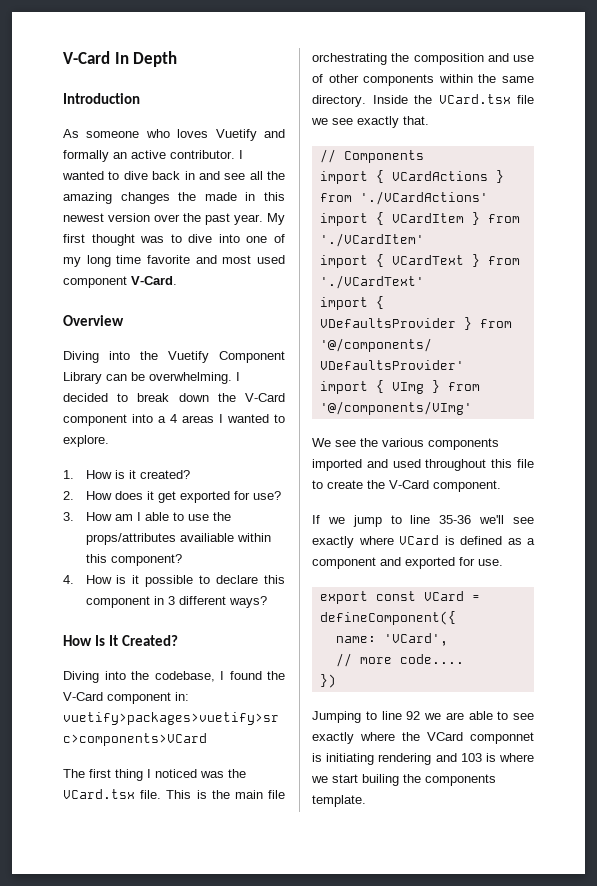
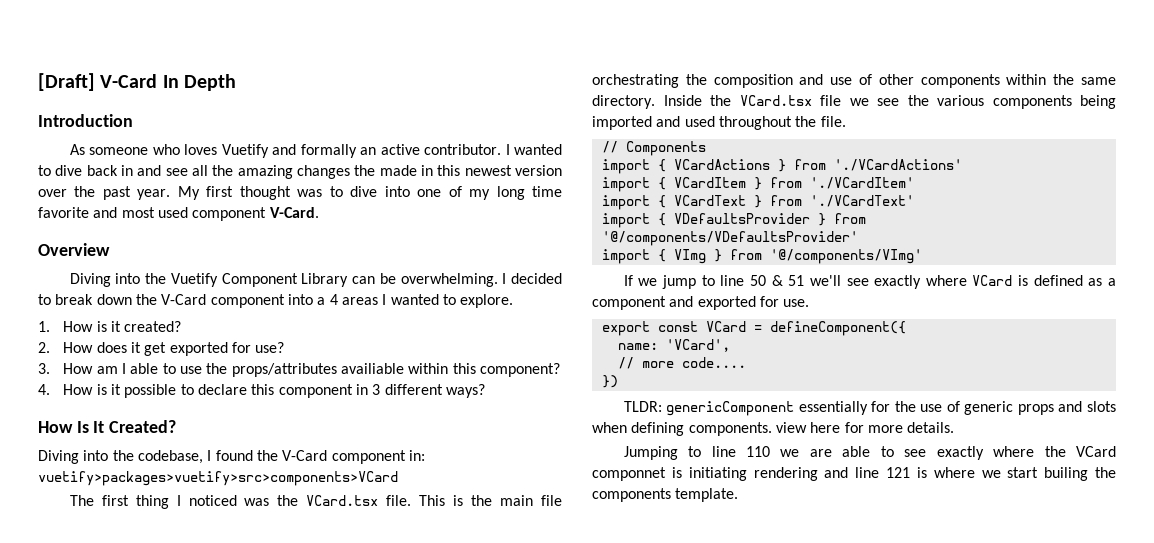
(63, 57) none -> [38,73,95,91] [Draft]
[357,116,429,128] exactly that. -> [907,95,1116,109] [592,116,846,130] the various components being imported and used throughout the file.
[312,438,499,450] [312,459,534,471] [312,480,501,492] // We see the various components imported and used throughout this file to create the V-Card component. -> (922, 256) none
[439,515,472,524] 35-36 -> [749,275,805,286] 50 & 51
(336, 681) none -> [623,401,1116,416] [592,422,955,436] // TLDR: genericComponent essentially for the use of generic props and slots when defining components. view here for more details.
[406,711,421,720] 92 -> [746,446,771,457] 110
[460,753,482,762] 103 -> [855,467,910,478] line 121

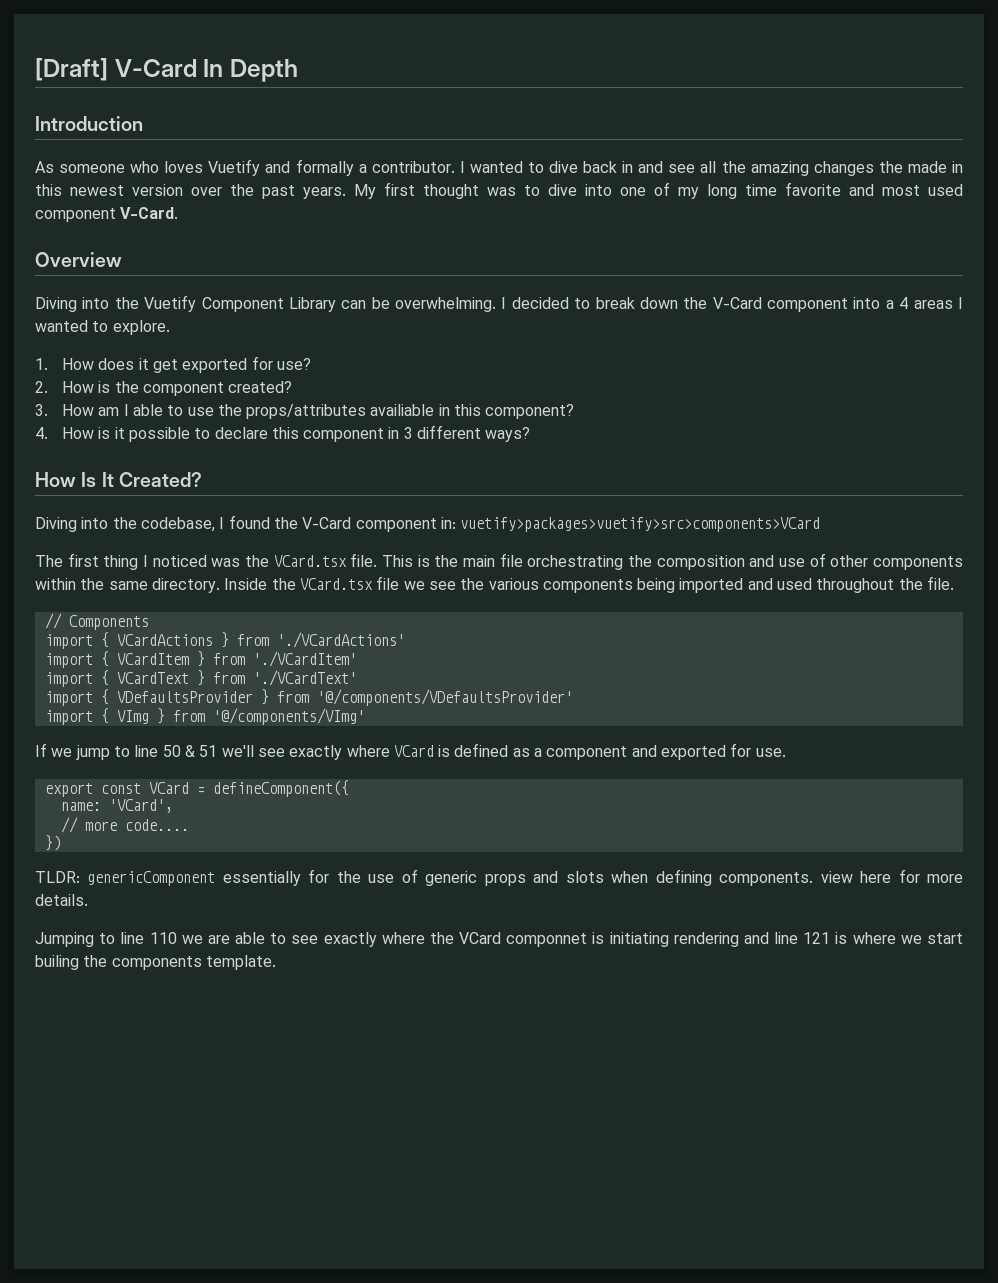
[360,144,420,155] an active -> [358,164,367,173] a
[137,189,171,200] year. -> [303,187,346,199] years.
[96,321,182,332] [38,342,94,353] is it created? // 2. How -> (94, 364) none
(285, 347) none -> [35,381,293,396] // 2. How is the component created?
[408,363,449,374] within -> [438,404,450,416] in

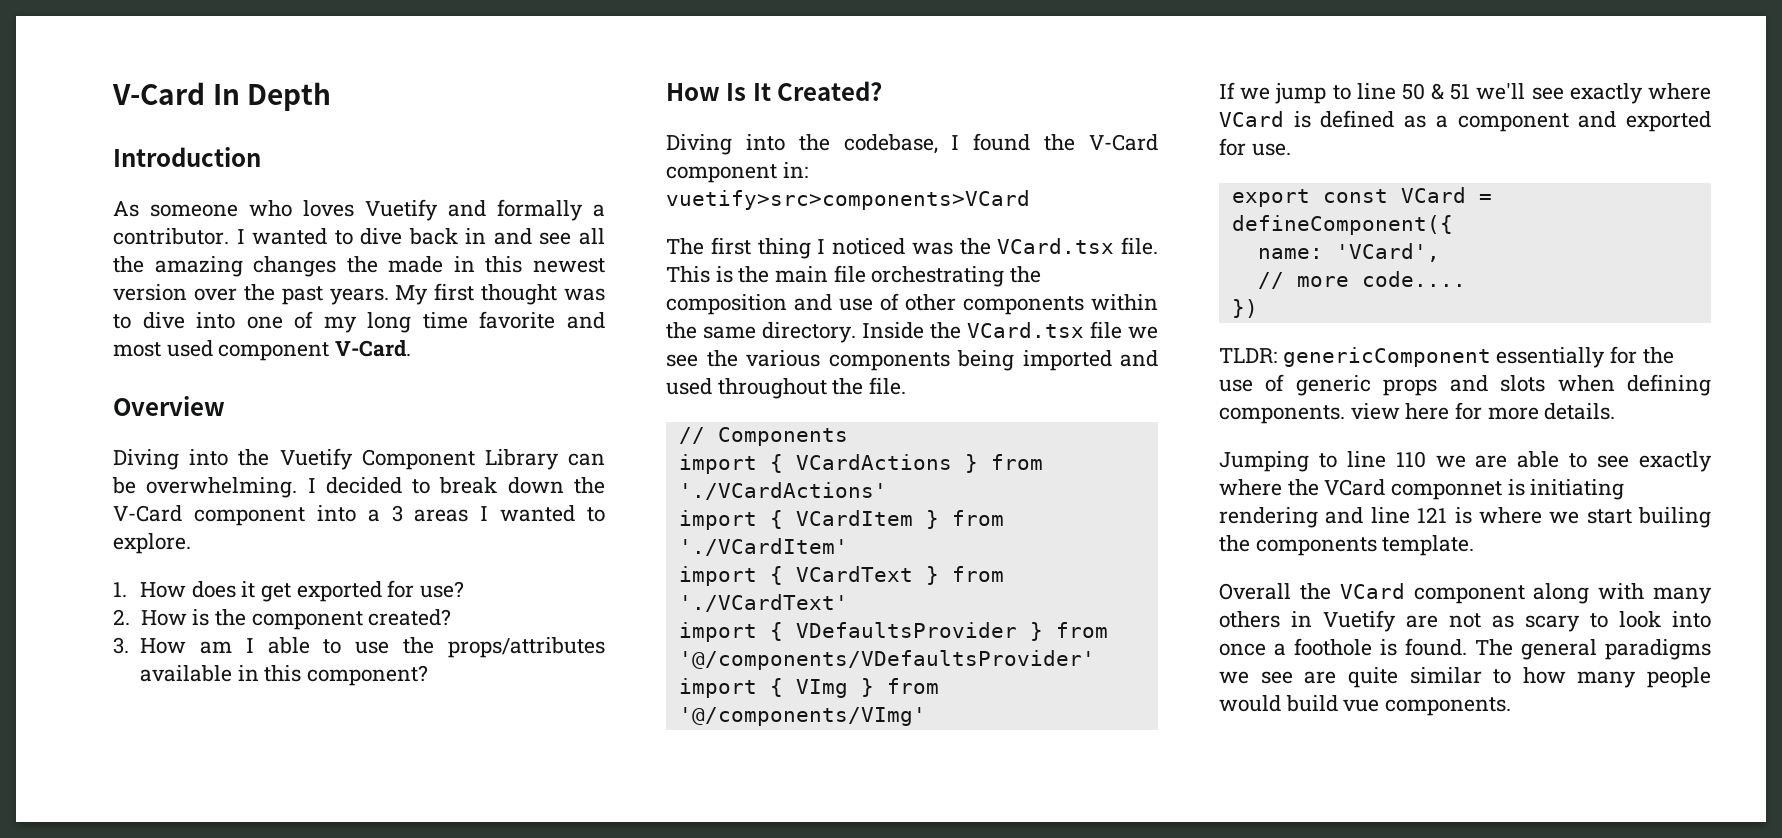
[35,58,108,81] [Draft] -> (112, 93) none
[899,297,909,309] 4 -> [391,505,403,522] 3
[370,404,435,416] availiable -> [139,665,232,682] available
[35,425,531,442] // 4. How is it possible to declare this component in 3 different ways? -> (428, 675) none
[460,517,821,532] vuetify>packages>vuetify>src>components>VCard -> [666,190,1030,210] vuetify>src>components>VCard
(276, 962) none -> [1219,583,1712,604] [1219,610,1711,632] [1219,638,1711,660] [1219,667,1711,688] [1219,695,1512,716] // Overall the VCard component along with many others in Vuetify are not as scary to look into once a foothole is found. The general paradigms we see are quite similar to how many people would build vue components.

